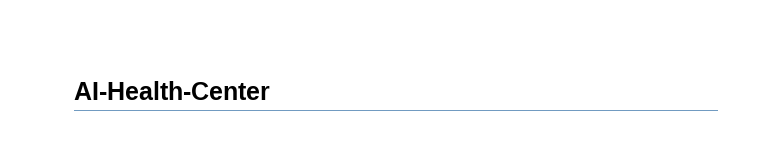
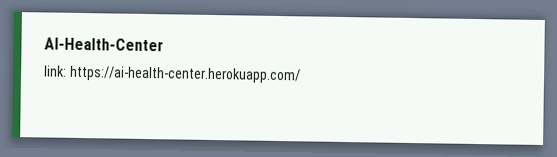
(270, 90) none -> [44,65,301,84] // link: https://ai-health-center.herokuapp.com/

